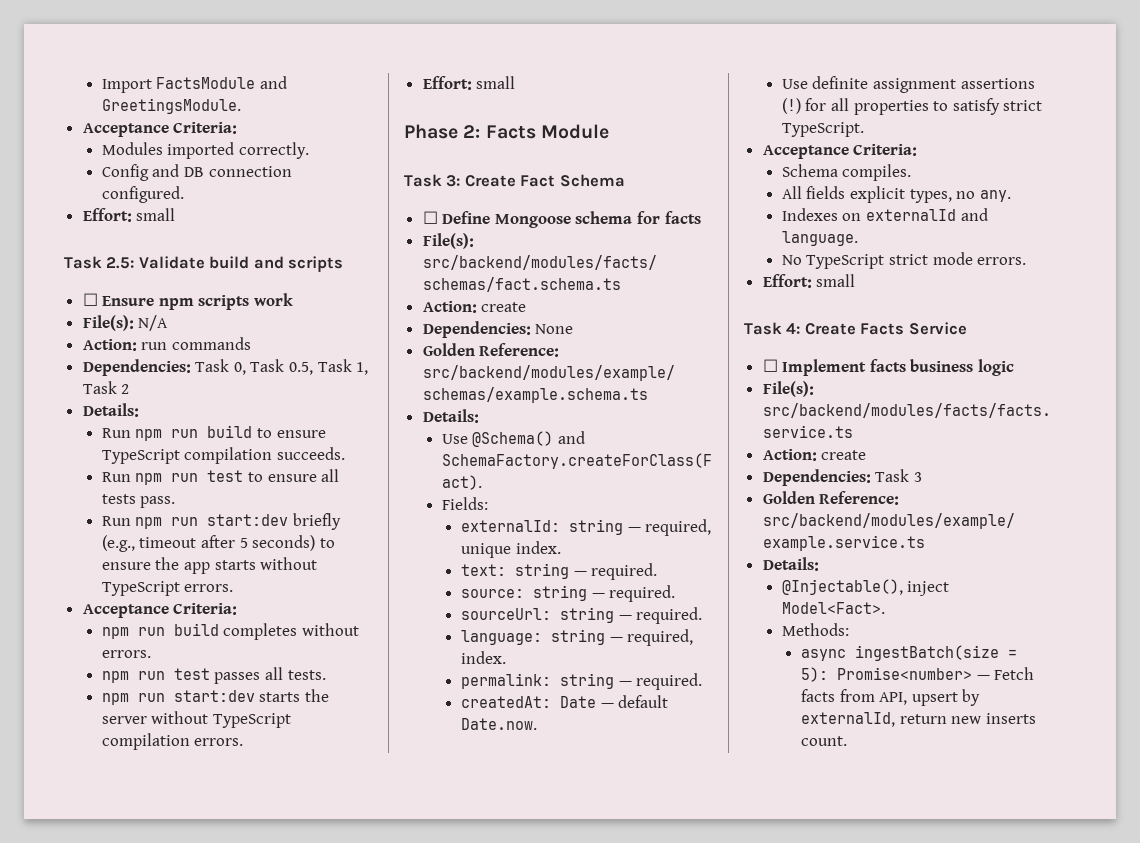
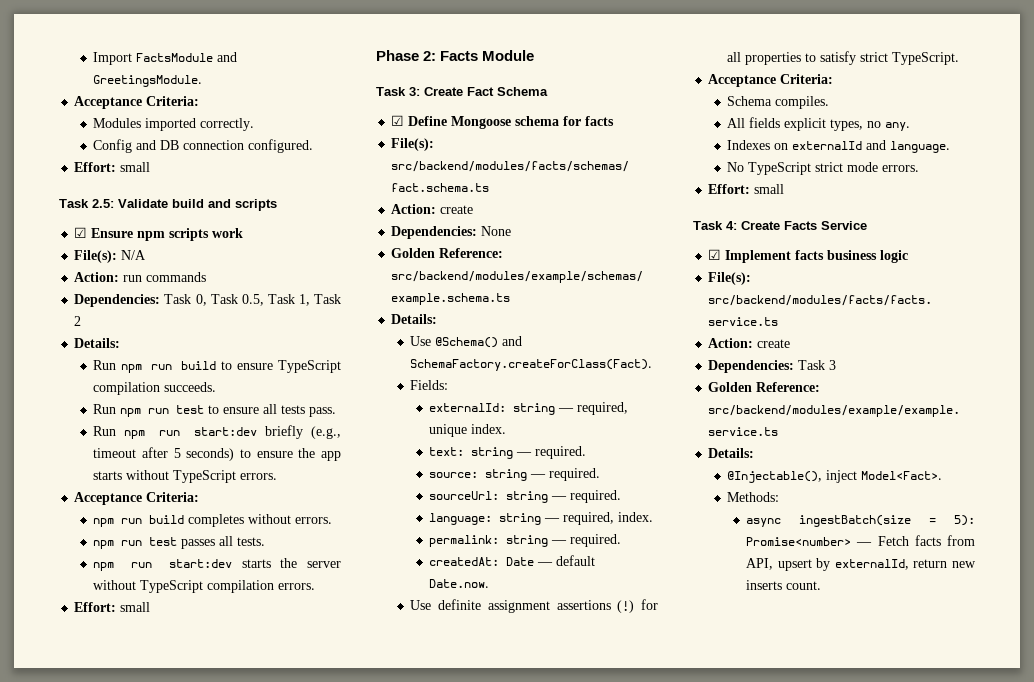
[82,293,98,306] ☐ -> [74,227,88,238] ☑
[422,211,438,224] ☐ -> [391,115,405,126] ☑
[762,359,778,372] ☐ -> [708,249,722,260] ☑

